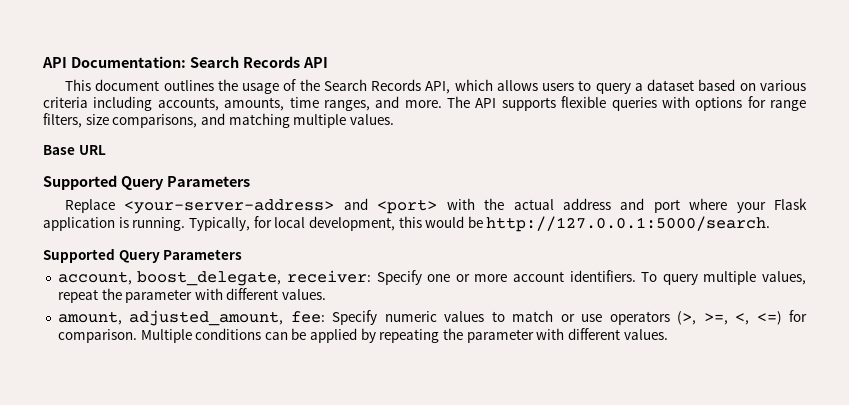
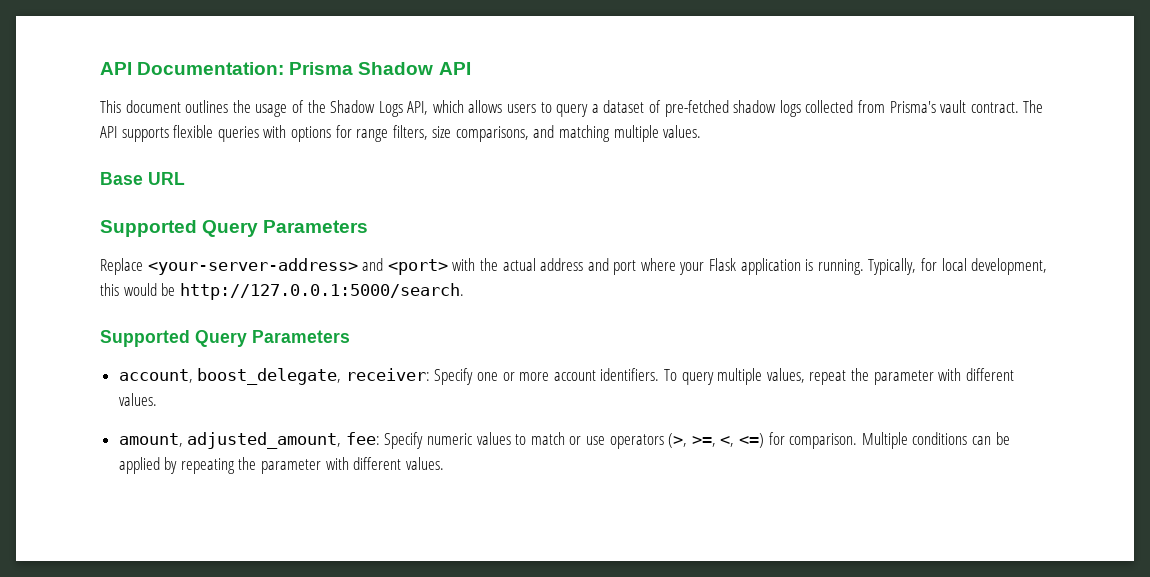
[189,56,300,68] Search Records -> [289,62,434,75] Prisma Shadow
[323,79,422,91] Search Records -> [330,100,403,117] Shadow Logs
[698,79,806,91] [43,96,442,111] based on various criteria including accounts, amounts, time ranges, and more. -> [649,100,1019,117] of pre-fetched shadow logs collected from Prisma's vault contract.

